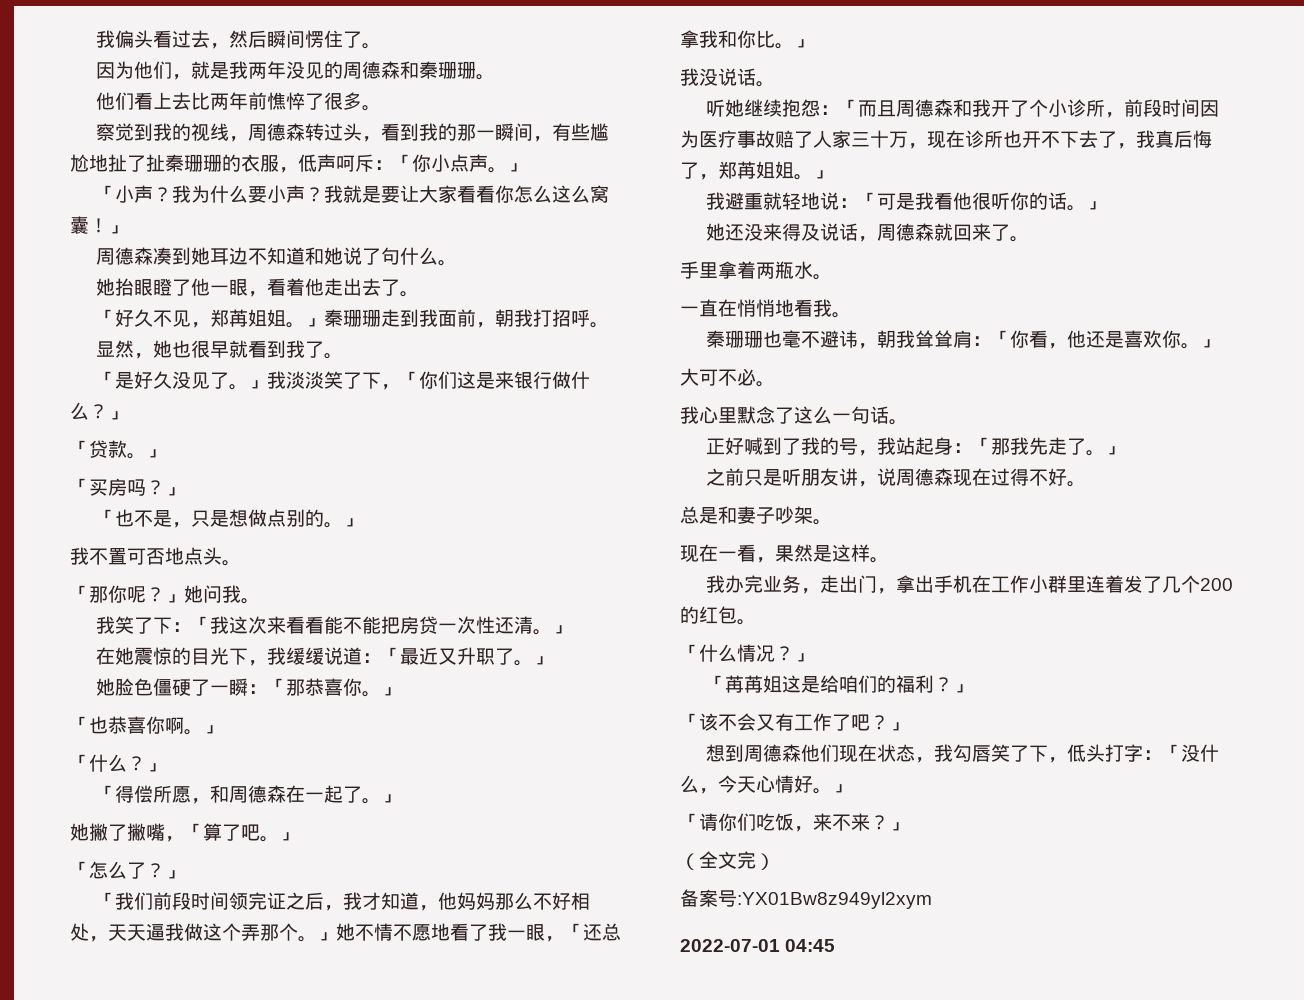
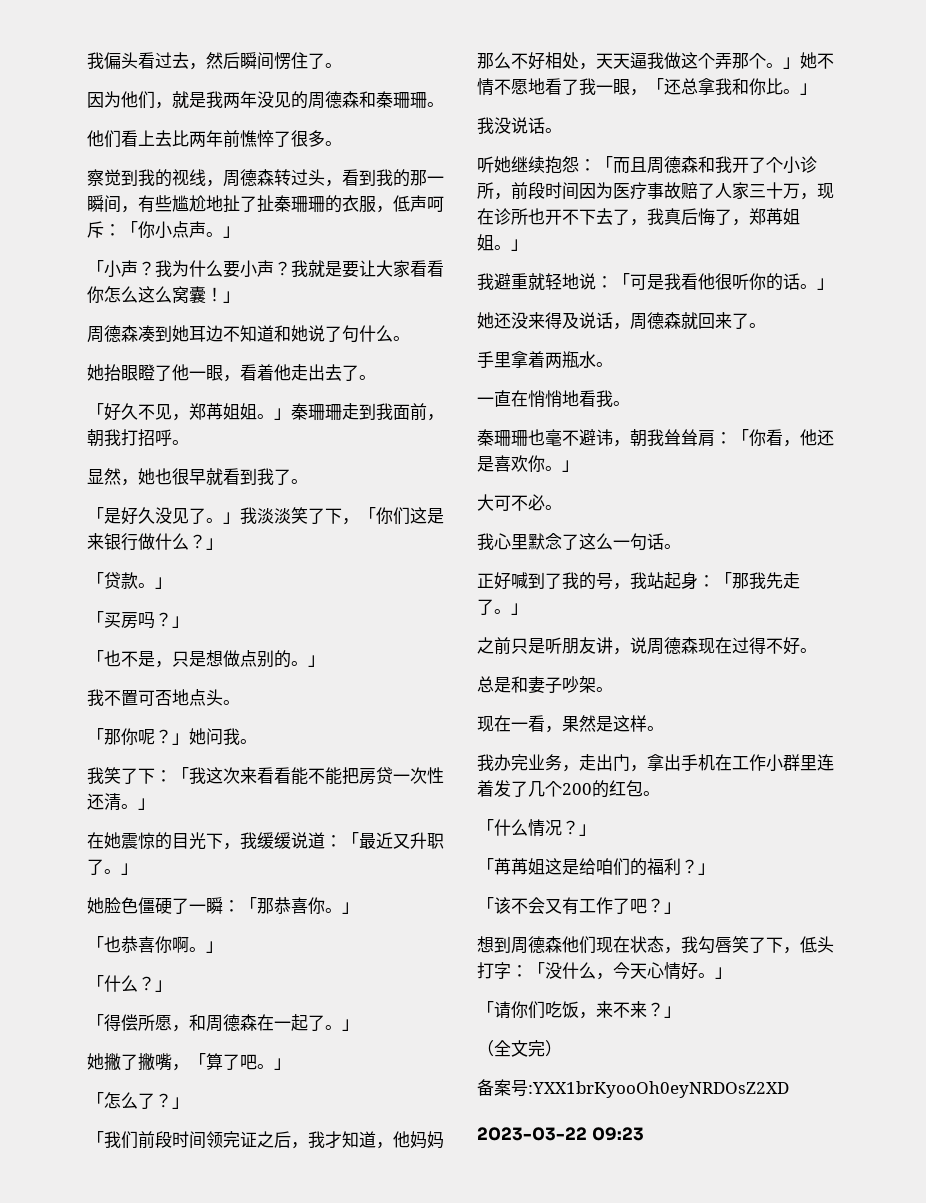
[737,892,932,909] [680,939,836,952] :YX01Bw8z949yl2xym // 2022-07-01 04:45 -> [528,1081,789,1098] [477,1127,644,1141] :YXX1brKyooOh0eyNRDOsZ2XD // 2023-03-22 09:23

